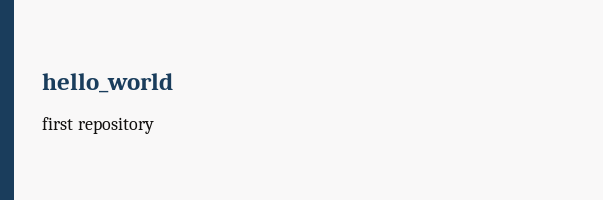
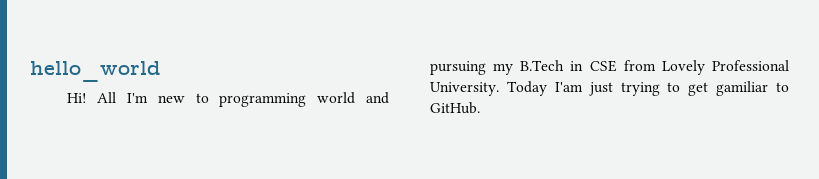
[42,117,154,134] first repository -> [67,92,389,107] [430,60,789,75] [430,81,789,96] [430,102,480,114] Hi! All I'm new to programming world and pursuing my B.Tech in CSE from Lovely Professional University. Today I'am just trying to get gamiliar to GitHub.

